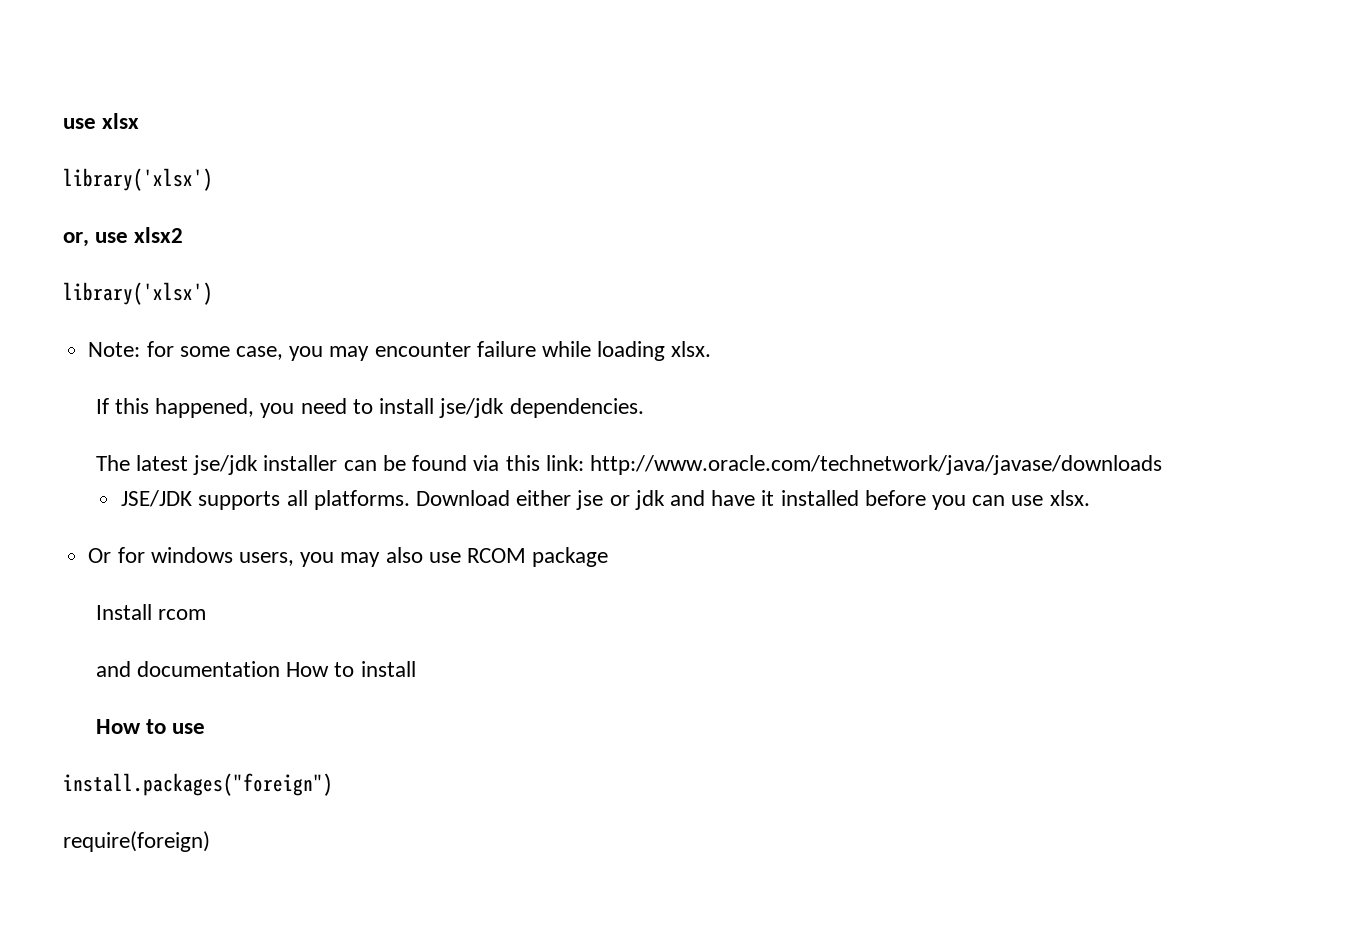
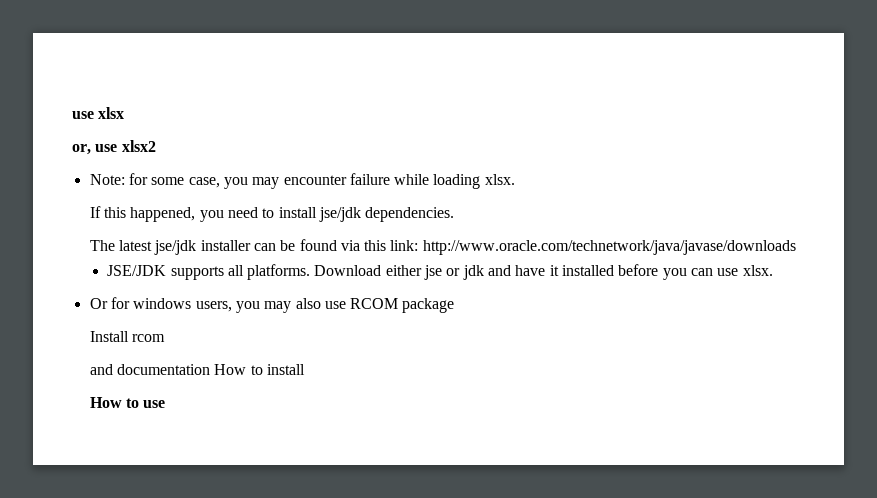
[63,168,213,191] // library('xlsx') -> (125, 113) none
[63,282,213,305] // library('xlsx') -> (156, 146) none
[63,773,333,796] [63,831,210,852] // install.packages("foreign") // require(foreign) -> (166, 404) none

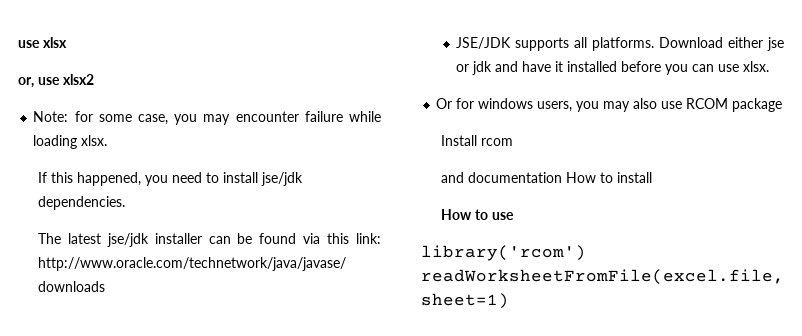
(166, 404) none -> [421,245,586,261] [421,269,784,285] [421,293,509,309] // library('rcom') readWorksheetFromFile(excel.file, sheet=1)

